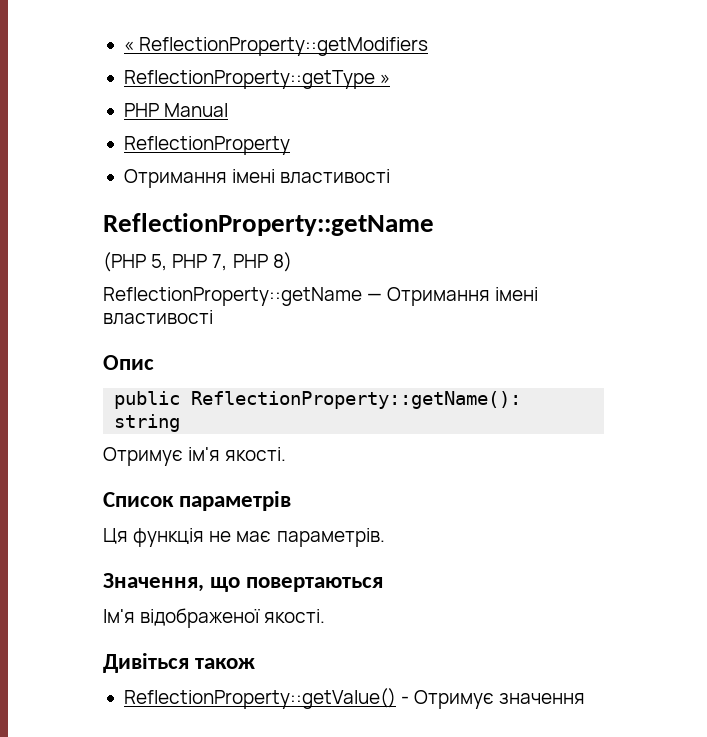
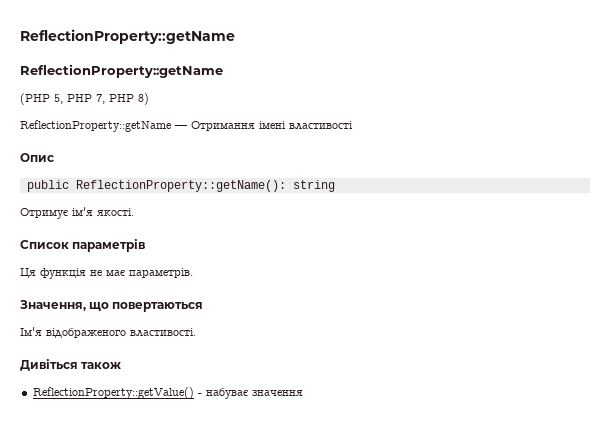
[123,37,429,56] [123,70,391,89] [123,103,229,117] [123,136,290,155] [123,169,391,188] « ReflectionProperty::getModifiers // ReflectionProperty::getType » // PHP Manual // ReflectionProperty // Отримання імені властивості -> [20,29,235,44] ReflectionProperty::getName
[140,608,326,628] відображеної якості. -> [46,328,196,338] відображеного властивості.
[414,690,495,709] Отримує -> [205,388,248,399] набуває

